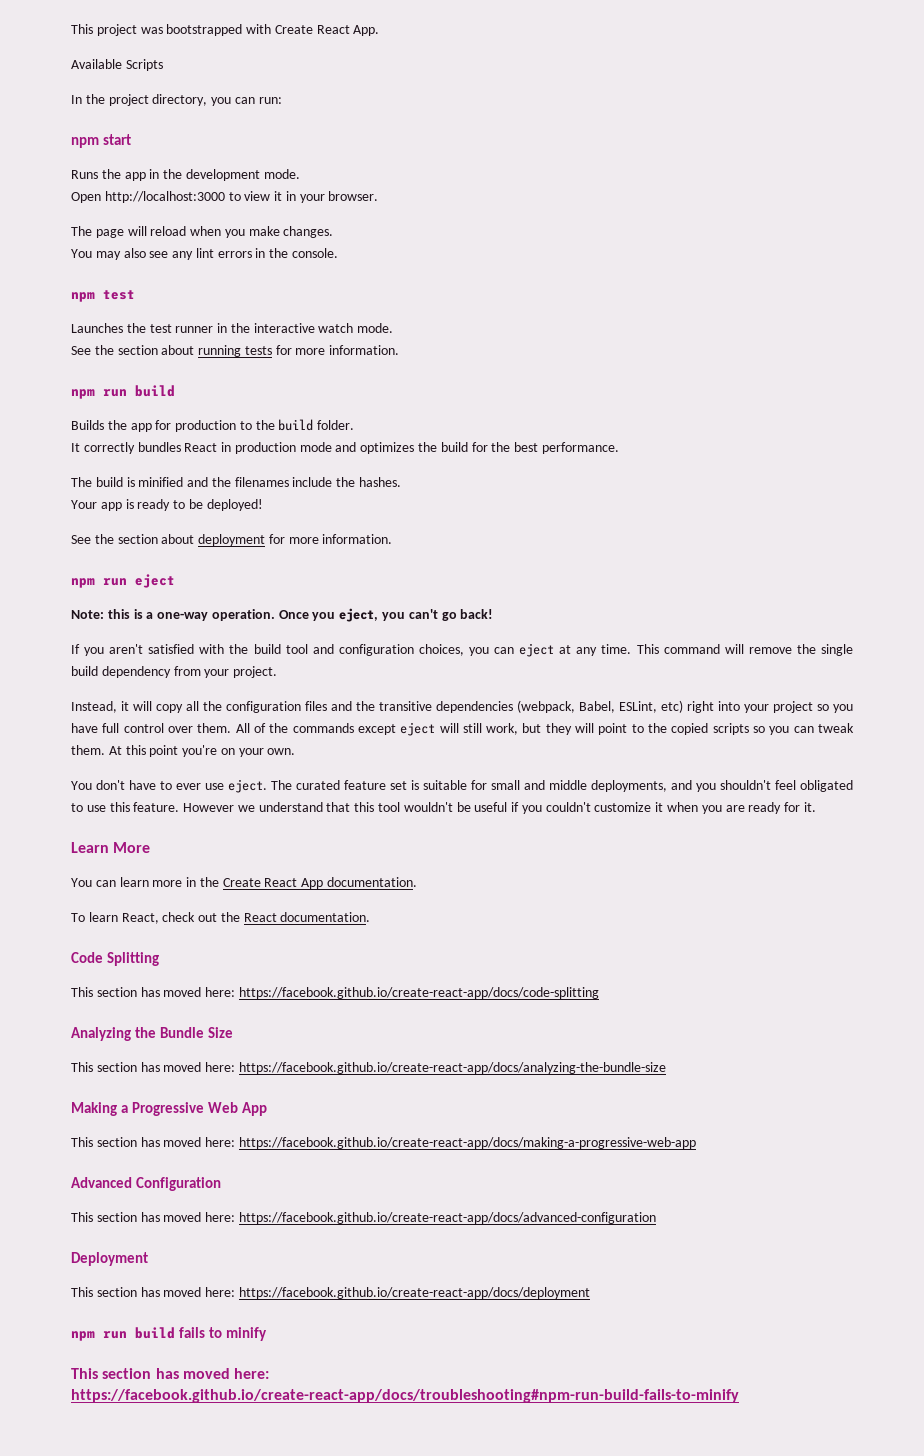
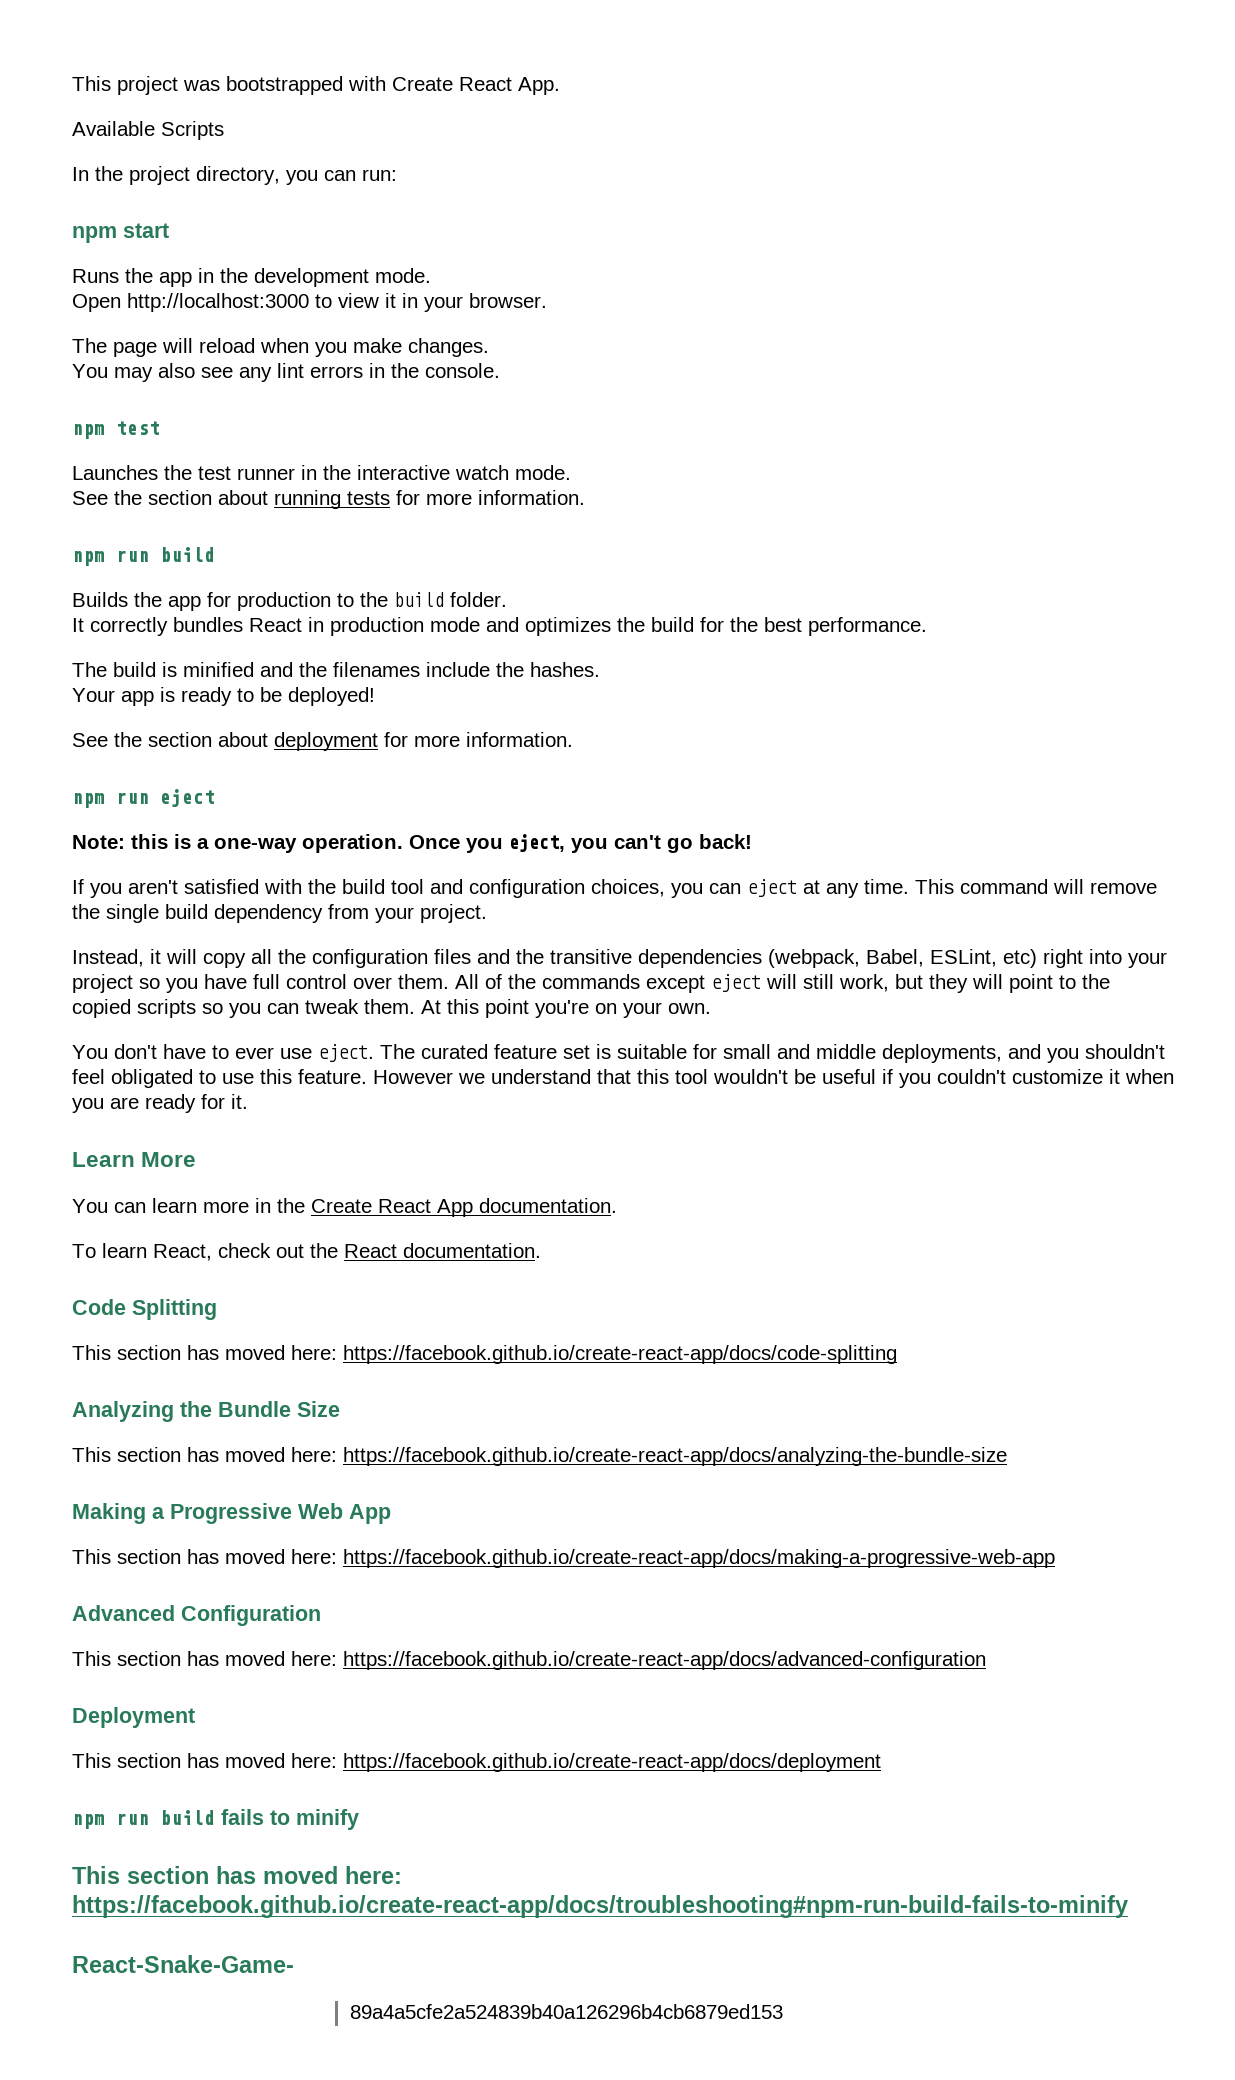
(739, 1396) none -> [72,1955,294,1973] [349,2004,783,2019] // React-Snake-Game- // 89a4a5cfe2a524839b40a126296b4cb6879ed153

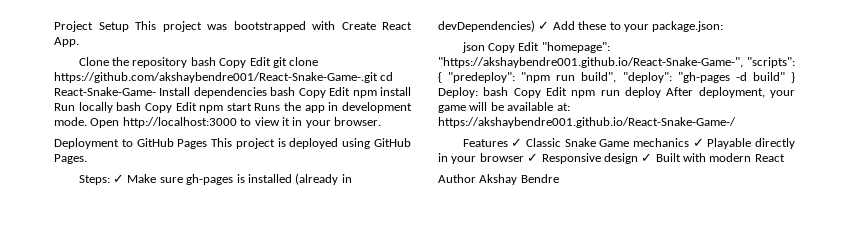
(72, 83) none -> [54,21,129,32] Project Setup
[72,121,224,140] [72,166,397,185] Available Scripts // In the project directory, you can run: // -> [78,57,319,68] [54,72,394,83] [54,87,411,98] [54,102,197,113] Clone the repository bash Copy Edit git clone https://github.com/akshaybendre001/React-Snake-Game-.git cd React-Snake-Game- Install dependencies bash Copy Edit npm install Run locally bash Copy Edit
(169, 230) // -> (252, 107) none
[220,268,248,283] the -> (339, 106) none
(431, 275) // -> (87, 121) none
[72,338,489,357] [72,363,500,382] [72,421,160,439] [72,465,571,480] [72,490,585,509] [72,547,215,566] [72,592,507,611] [72,617,927,636] [72,662,600,677] [72,687,375,706] [72,732,573,751] [72,789,215,808] [72,834,752,853] [72,879,1157,898] [72,904,487,923] [72,949,1167,968] [72,974,1110,993] [72,999,711,1018] [72,1044,1165,1063] [72,1069,1174,1088] [72,1094,248,1113] [72,1152,197,1167] [72,1198,617,1217] [72,1243,541,1261] [72,1299,217,1320] [72,1345,897,1364] [72,1401,340,1422] [72,1447,1007,1466] [72,1503,391,1524] [72,1549,1055,1568] [72,1605,321,1626] [72,1651,986,1670] [72,1707,195,1728] [72,1753,881,1772] [72,1809,359,1830] [72,1866,402,1884] [72,1895,1128,1918] [72,1955,294,1973] [349,2004,783,2019] The page will reload when you make changes. // You may also see any lint errors in the console. // npm test // Launches the test runner in the interactive watch mode. // See the section about running tests for more information. // npm run build // Builds the app for production to the build folder. // It correctly bundles React in production mode and optimizes the build for the best performance. // The build is minified and the filenames include the hashes. // Your app is ready to be deployed! // See the section about deployment for more information. // npm run eject // Note: this is a one-way operation. Once you eject, you can't go back! // If you aren't satisfied with the build tool and configuration choices, you can eject at any time. This command will remove the single build dependency from your project. // Instead, it will copy all the configuration files and the transitive dependencies (webpack, Babel, ESLint, etc) right into your project so you have full control over them. All of the commands except eject will still work, but they will point to the copied scripts so you can tweak them. At this point you're on your own. // You don't have to ever use eject. The curated feature set is suitable for small and middle deployments, and you shouldn't feel obligated to use this feature. However we understand that this tool wouldn't be useful if you couldn't customize it when you are ready for it. // Learn More // You can learn more in the Create React App documentation. // To learn React, check out the React documentation. // Code Splitting // This section has moved here: https://facebook.github.io/create-react-app/docs/code-splitting // Analyzing the Bundle Size // This section has moved here: https://facebook.github.io/create-react-app/docs/analyzing-the-bundle-size // Making a Progressive Web App // This section has moved here: https://facebook.github.io/create-react-app/docs/making-a-progressive-web-app // Advanced Configuration // This section has moved here: https://facebook.github.io/create-react-app/docs/advanced-configuration // Deployment // This section has moved here: https://facebook.github.io/create-react-app/docs/deployment // npm run build fails to minify // This section has moved here: https://facebook.github.io/create-react-app/docs/troubleshooting#npm-run-build-fails-to-minify // React-Snake-Game- // 89a4a5cfe2a524839b40a126296b4cb6879ed153 -> [54,138,411,149] [54,154,87,164] [78,173,352,185] [438,20,724,32] [461,42,610,53] [438,57,795,68] [438,72,795,83] [438,87,795,98] [438,102,570,113] [438,117,736,128] [462,138,795,149] [438,153,785,164] [438,174,559,185] Deployment to GitHub Pages This project is deployed using GitHub Pages. // Steps: ✓ Make sure gh-pages is installed (already in devDependencies) ✓ Add these to your package.json: // json Copy Edit "homepage": "https://akshaybendre001.github.io/React-Snake-Game-", "scripts": { "predeploy": "npm run build", "deploy": "gh-pages -d build" } Deploy: bash Copy Edit npm run deploy After deployment, your game will be available at: https://akshaybendre001.github.io/React-Snake-Game-/ // Features ✓ Classic Snake Game mechanics ✓ Playable directly in your browser ✓ Responsive design ✓ Built with modern React // Author Akshay Bendre

